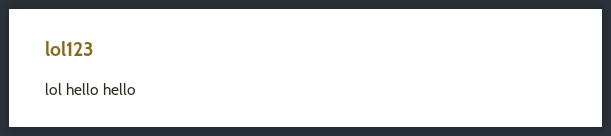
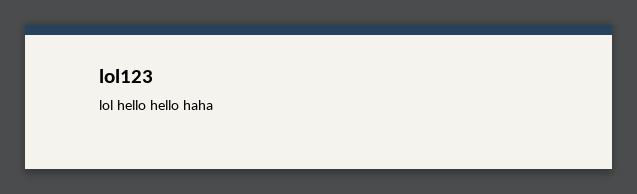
(137, 89) none -> [182,100,213,110] haha

